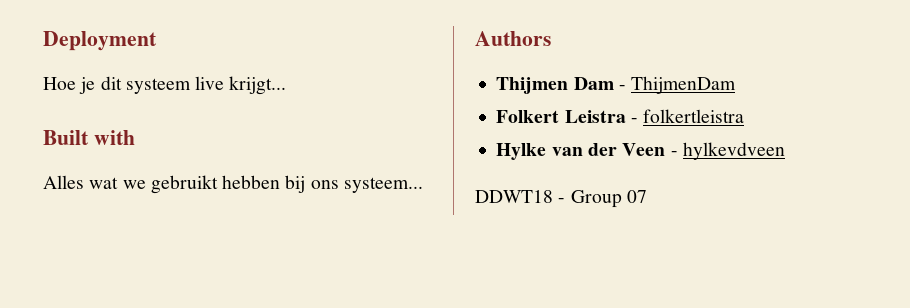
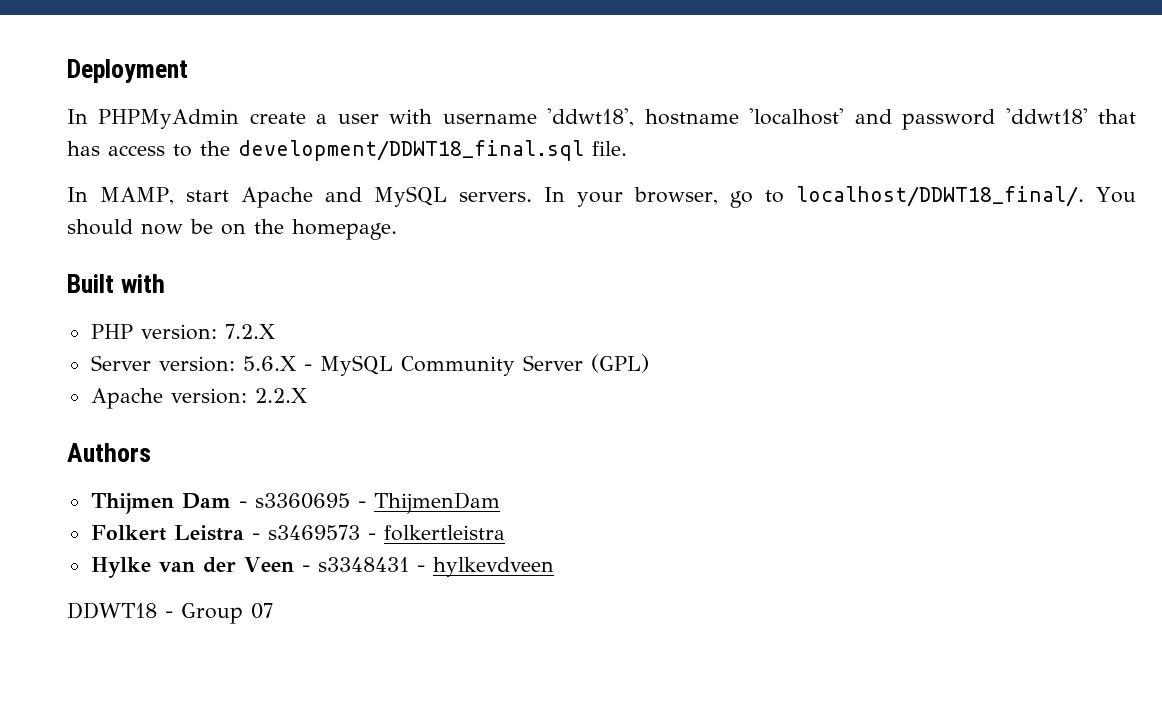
[43,76,287,95] [43,130,135,145] [43,175,423,194] Hoe je dit systeem live krijgt... // Built with // Alles wat we gebruikt hebben bij ons systeem... -> [67,108,1136,130] [67,140,627,161] [67,186,1137,208] [67,219,397,240] [67,274,166,293] [90,324,275,340] [90,354,649,376] [90,388,307,409] In PHPMyAdmin create a user with username 'ddwt18', hostname 'localhost' and password 'ddwt18' that has access to the development/DDWT18_final.sql file. // In MAMP, start Apache and MySQL servers. In your browser, go to localhost/DDWT18_final/. You should now be on the homepage. // Built with // PHP version: 7.2.X // Server version: 5.6.X - MySQL Community Server (GPL) // Apache version: 2.2.X
(626, 87) none -> [254,493,366,509] s3360695 -
(638, 120) none -> [267,525,376,540] s3469573 -
(678, 153) none -> [317,557,425,572] s3348431 -

